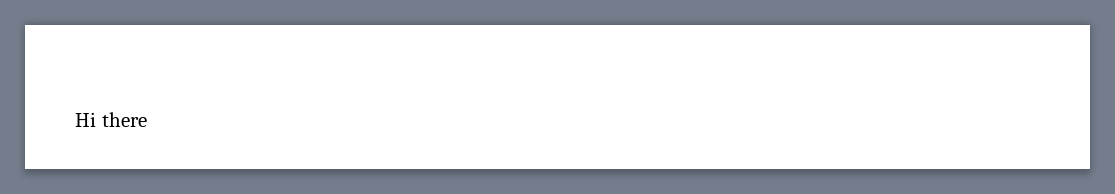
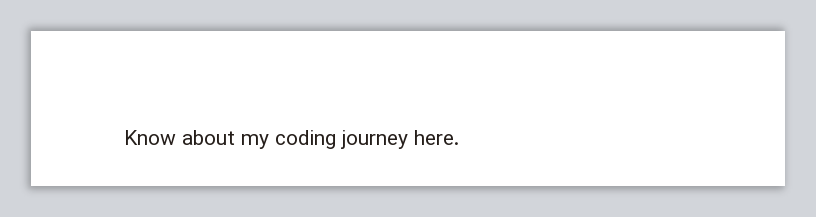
[75,112,147,127] Hi there -> [124,130,459,149] Know about my coding journey here.

